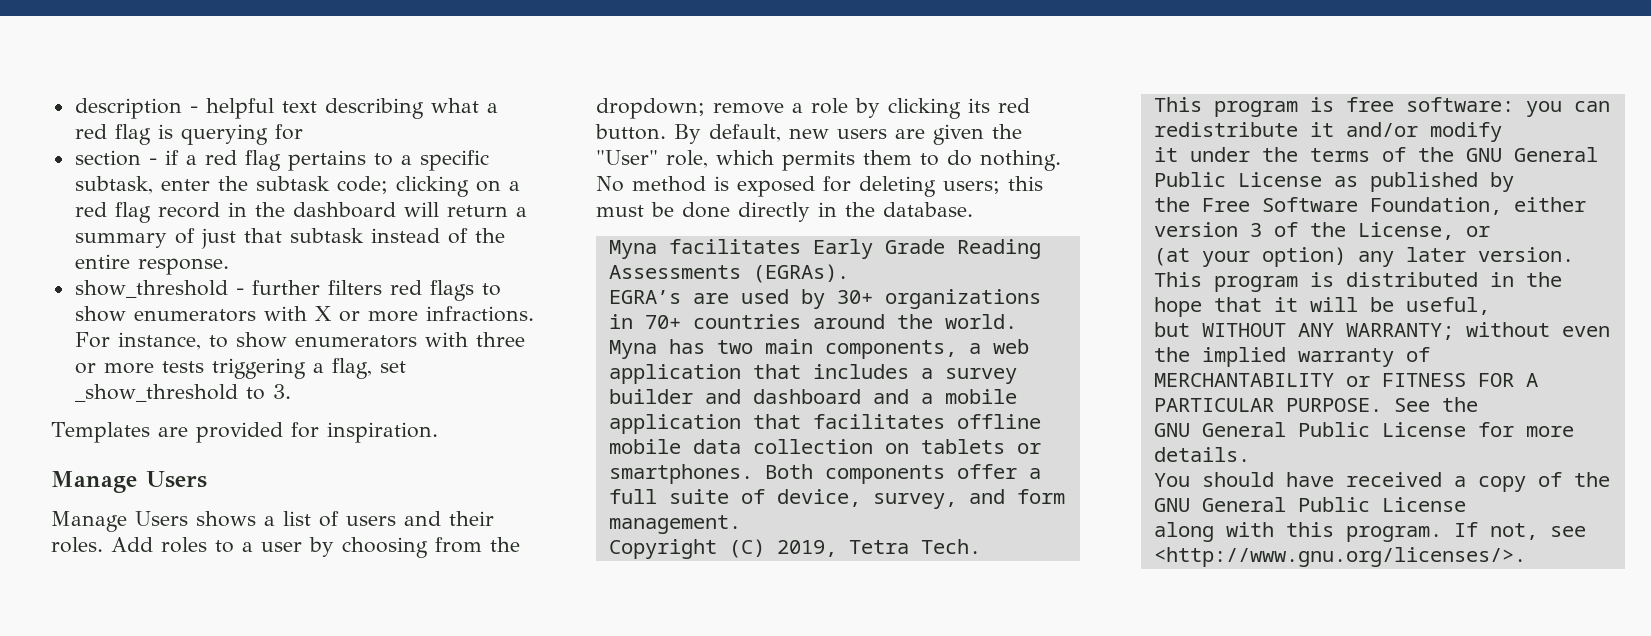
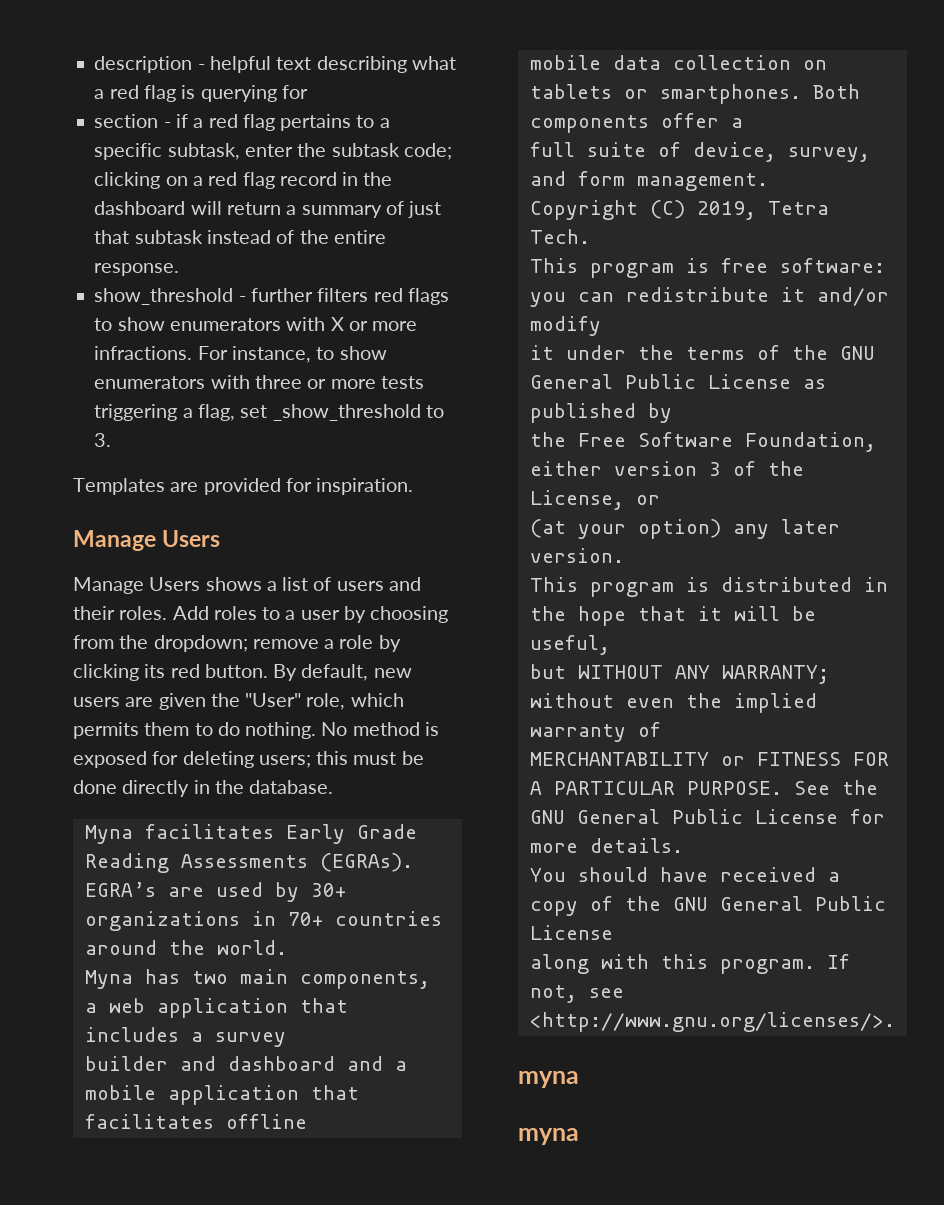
(1526, 557) none -> [518,1071,579,1088] [518,1128,579,1145] // myna // myna

